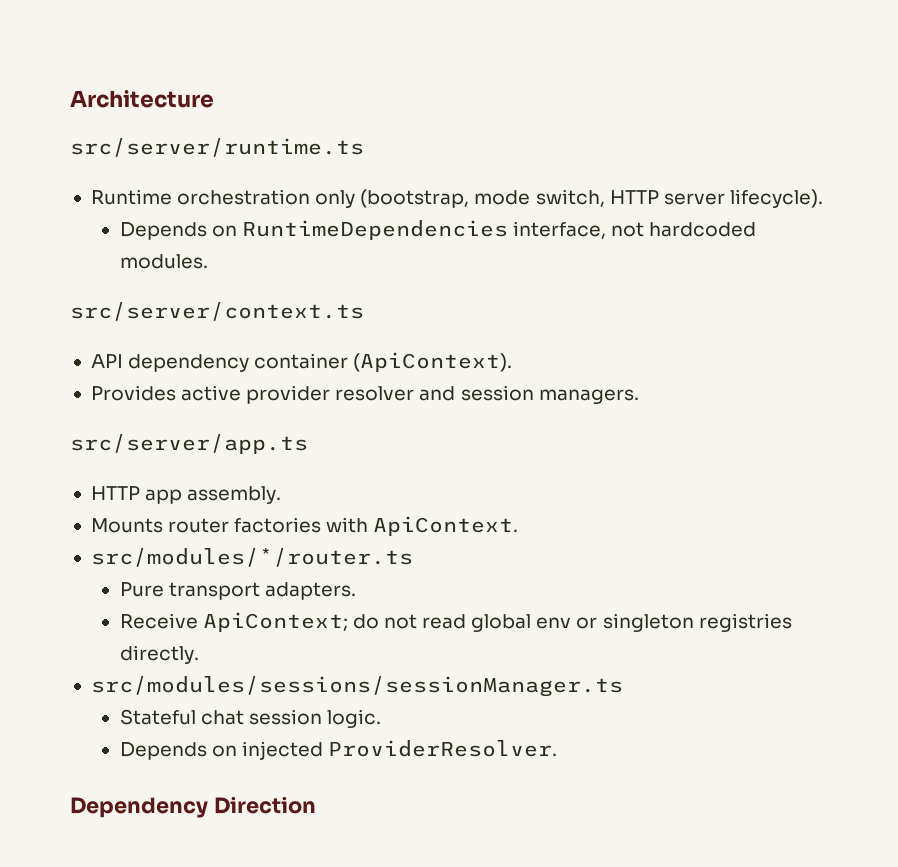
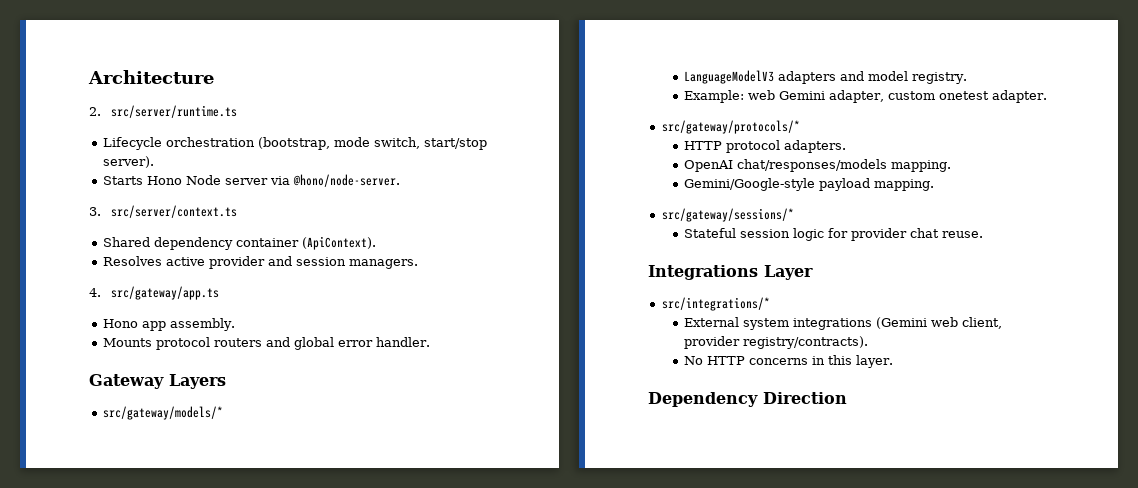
(214, 99) none -> [89,107,101,116] 2.
[90,189,823,208] [119,220,757,240] [119,254,208,269] Runtime orchestration only (bootstrap, mode switch, HTTP server lifecycle). // Depends on RuntimeDependencies interface, not hardcoded modules. // -> [102,137,487,150] [102,156,154,168] [102,174,400,187] [89,207,101,216] Lifecycle orchestration (bootstrap, mode switch, start/stop server). // Starts Hono Node server via @hono/node-server. // 3.
[90,354,123,368] API -> [102,237,150,247] Shared
[90,385,176,401] Provides -> [102,256,162,266] Resolves
[335,386,415,401] resolver -> (265, 262) none
[70,434,308,454] [90,486,140,500] src/server/app.ts // HTTP -> [89,286,220,300] [102,319,138,328] 4. src/gateway/app.ts // Hono
[168,516,519,536] [90,548,413,567] [119,582,356,600] [119,612,792,632] [119,645,199,664] [90,676,623,697] [119,709,381,728] [119,740,557,760] router factories with ApiContext. // src/modules/*/router.ts // Pure transport adapters. // Receive ApiContext; do not read global env or singleton registries directly. // src/modules/sessions/sessionManager.ts // Stateful chat session logic. // Depends on injected ProviderResolver. -> [155,337,430,350] [89,374,226,389] [102,406,223,420] [683,70,967,84] [683,90,1047,103] [661,120,800,134] [683,140,846,153] [683,159,951,172] [683,178,934,191] [661,208,794,222] [683,228,983,241] [648,265,813,280] [661,297,770,311] [683,317,1002,330] [683,336,868,349] [683,355,893,368] protocol routers and global error handler. // Gateway Layers // src/gateway/models/* // LanguageModelV3 adapters and model registry. // Example: web Gemini adapter, custom onetest adapter. // src/gateway/protocols/* // HTTP protocol adapters. // OpenAI chat/responses/models mapping. // Gemini/Google-style payload mapping. // src/gateway/sessions/* // Stateful session logic for provider chat reuse. // Integrations Layer // src/integrations/* // External system integrations (Gemini web client, provider registry/contracts). // No HTTP concerns in this layer.

